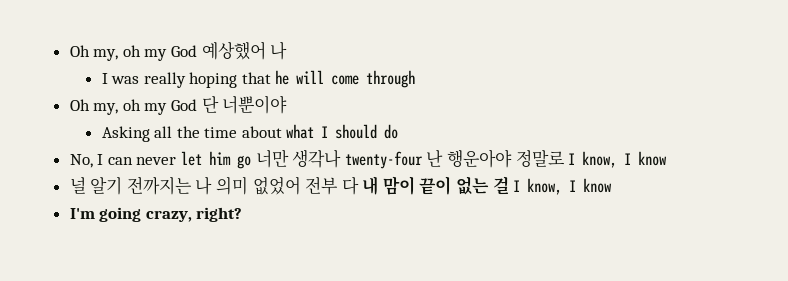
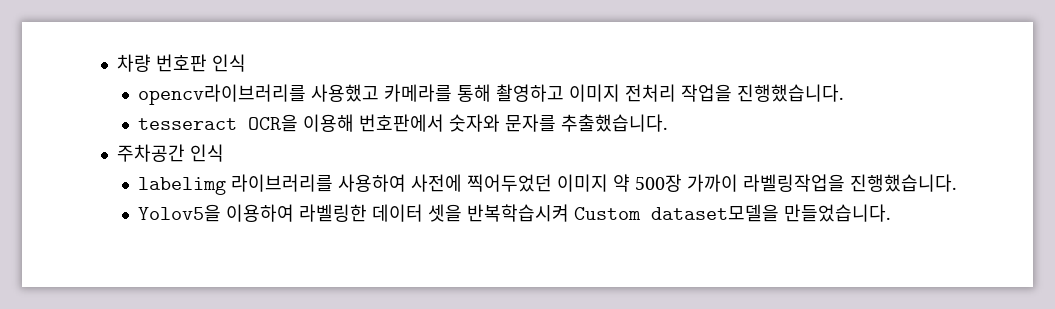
[69,41,288,61] [101,70,416,88] [69,95,288,115] [101,124,399,142] [69,149,668,169] [69,176,613,195] [69,207,243,222] Oh my, oh my God 예상했어 나 // I was really hoping that he will come through // Oh my, oh my God 단 너뿐이야 // Asking all the time about what I should do // No, I can never let him go 너만 생각나 twenty-four 난 행운아야 정말로 I know, I know // 널 알기 전까지는 나 의미 없었어 전부 다 내 맘이 끝이 없는 걸 I know, I know // I'm going crazy, right? -> [116,54,246,72] [138,84,845,105] [138,114,669,132] [116,144,224,162] [138,174,958,195] [138,204,892,222] 차량 번호판 인식 // opencv라이브러리를 사용했고 카메라를 통해 촬영하고 이미지 전처리 작업을 진행했습니다. // tesseract OCR을 이용해 번호판에서 숫자와 문자를 추출했습니다. // 주차공간 인식 // labelimg 라이브러리를 사용하여 사전에 찍어두었던 이미지 약 500장 가까이 라벨링작업을 진행했습니다. // Yolov5을 이용하여 라벨링한 데이터 셋을 반복학습시켜 Custom dataset모델을 만들었습니다.

